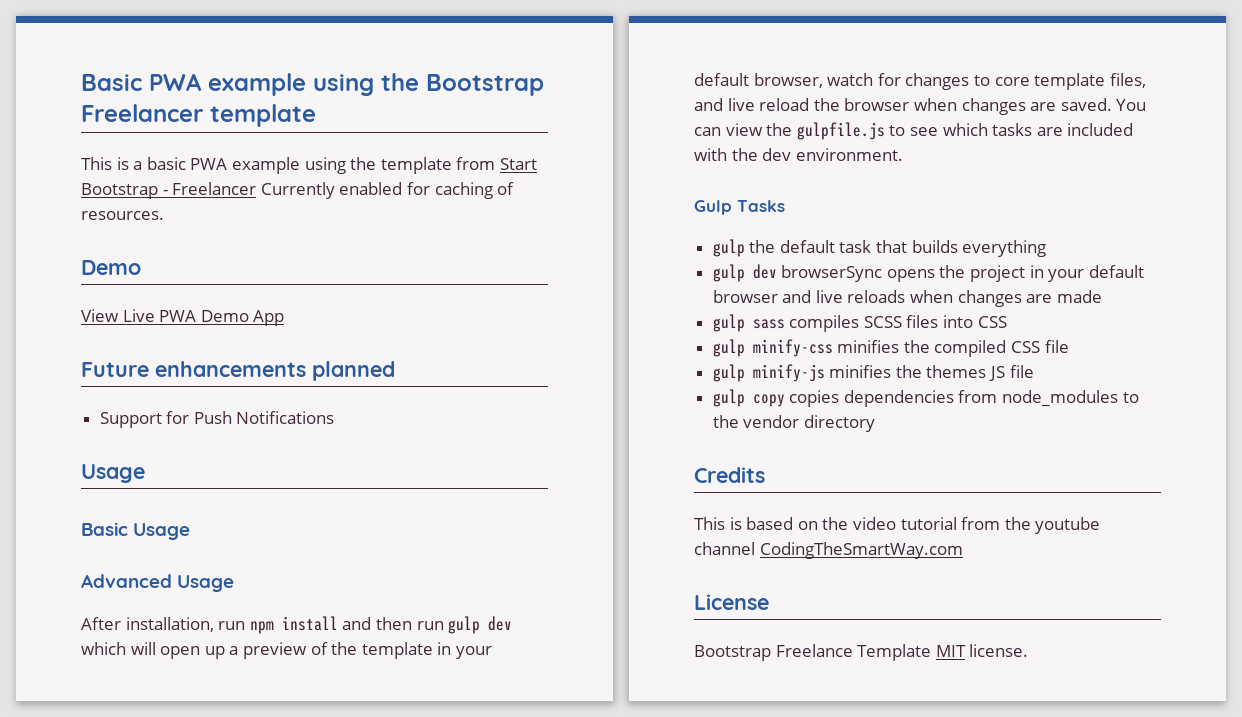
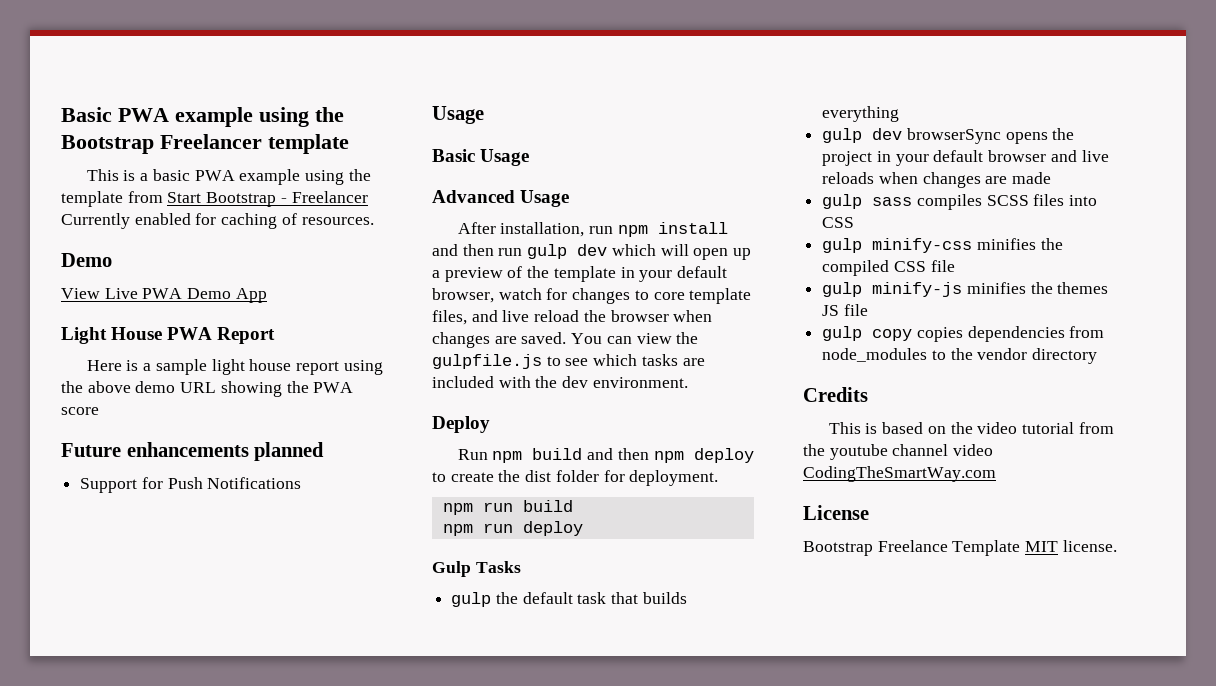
(285, 318) none -> [61,327,276,344] [86,359,383,375] [61,381,354,397] [61,407,99,415] // Light House PWA Report // Here is a sample light house report using the above demo URL showing the PWA score
(903, 154) none -> [432,416,490,433] [457,448,754,463] [432,470,719,486] [442,500,573,515] [442,521,583,536] // Deploy // Run npm build and then npm deploy to create the dist folder for deployment. // npm run build // npm run deploy
(755, 548) none -> [953,444,994,456] video

